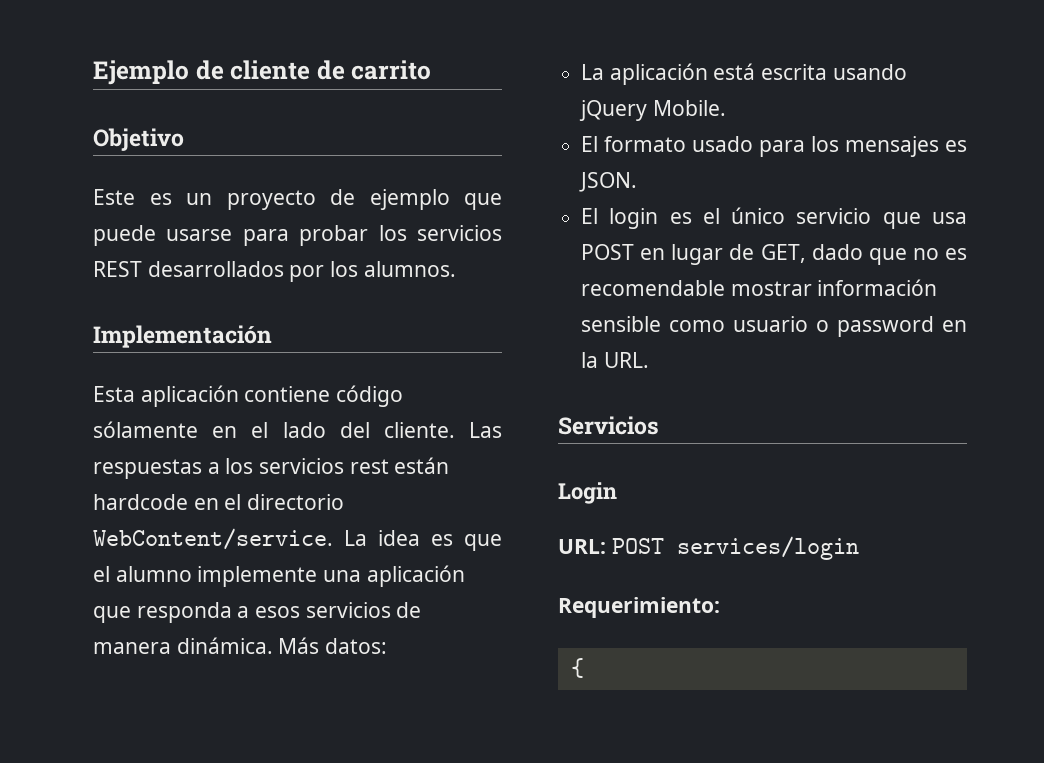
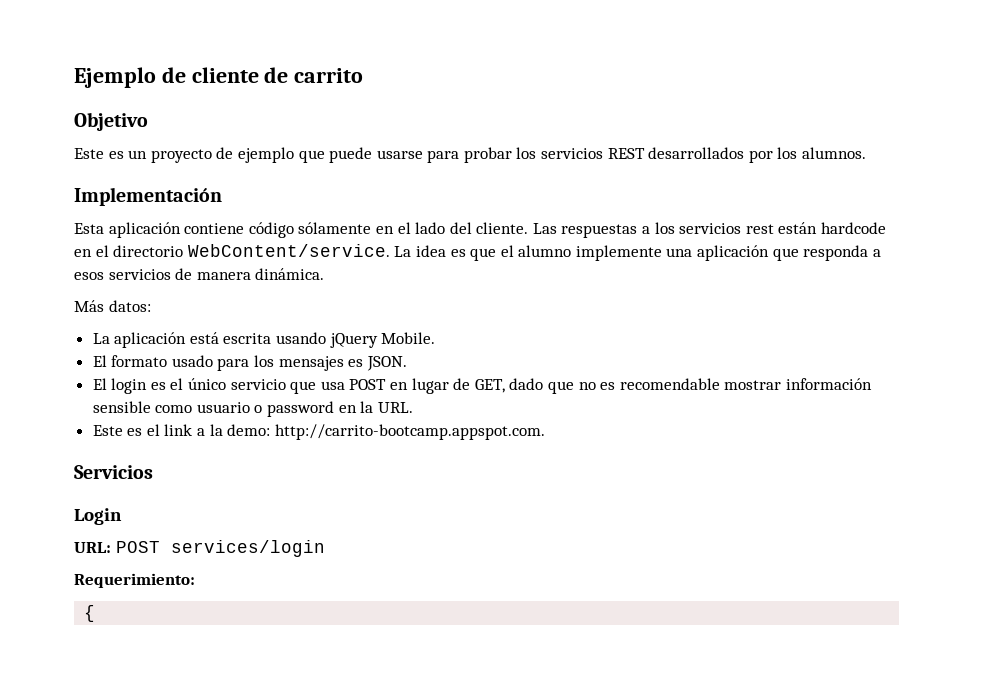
(273, 645) none -> (325, 274) //
(649, 360) none -> [92,424,545,440] // Este es el link a la demo: http://carrito-bootcamp.appspot.com.

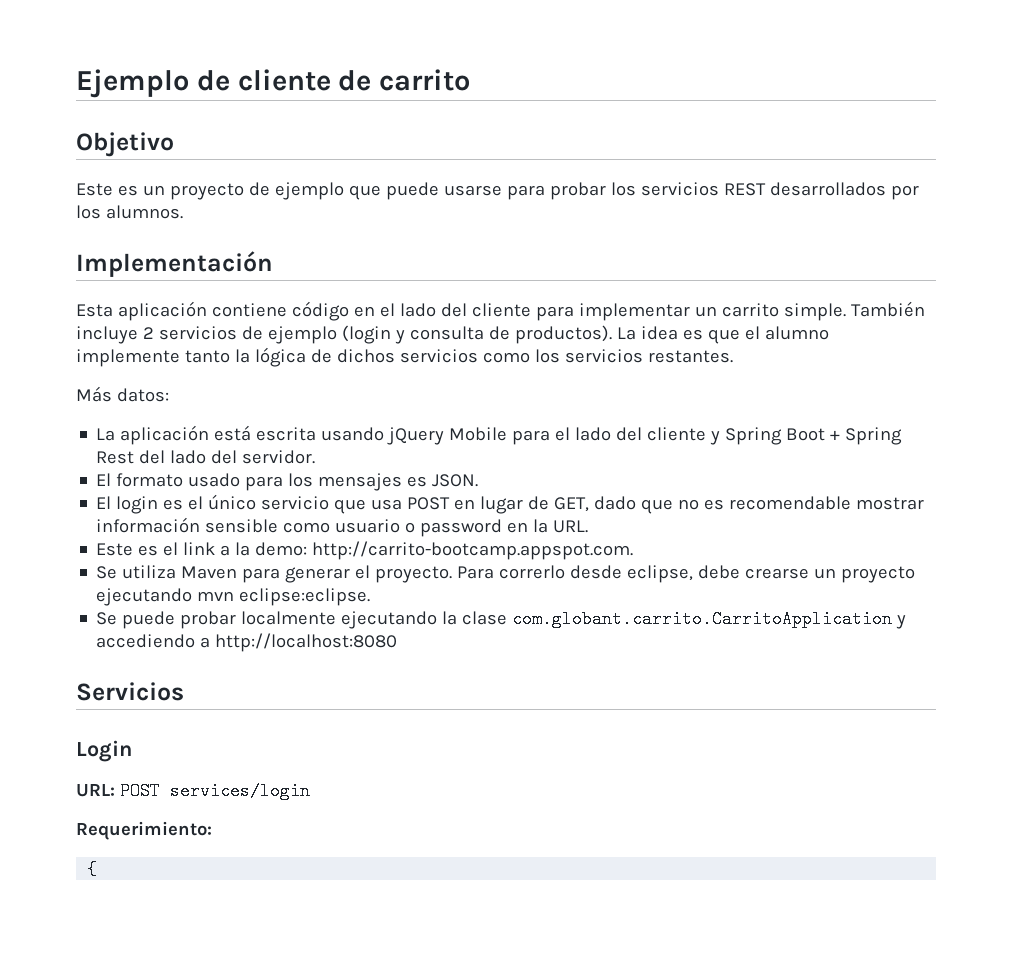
[298,222,372,234] sólamente -> (349, 311) none
[476,222,887,238] [74,244,390,257] cliente. Las respuestas a los servicios rest están hardcode en el directorio WebContent/service. -> [471,301,925,321] [76,325,612,344] cliente para implementar un carrito simple. También incluye 2 servicios de ejemplo (login y consulta de productos).
[666,245,881,261] [74,268,325,280] una aplicación que responda a esos servicios de manera dinámica. -> [184,347,733,367] tanto la lógica de dichos servicios como los servicios restantes.
[381,332,436,344] Mobile. -> [449,427,903,445] [96,450,316,464] Mobile para el lado del cliente y Spring Boot + Spring Rest del lado del servidor.
(545, 432) none -> [96,565,916,583] [96,588,371,606] [96,610,907,629] [96,633,398,652] // Se utiliza Maven para generar el proyecto. Para correrlo desde eclipse, debe crearse un proyecto ejecutando mvn eclipse:eclipse. // Se puede probar localmente ejecutando la clase com.globant.carrito.CarritoApplication y accediendo a http://localhost:8080

